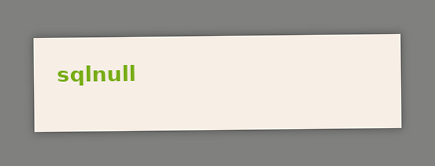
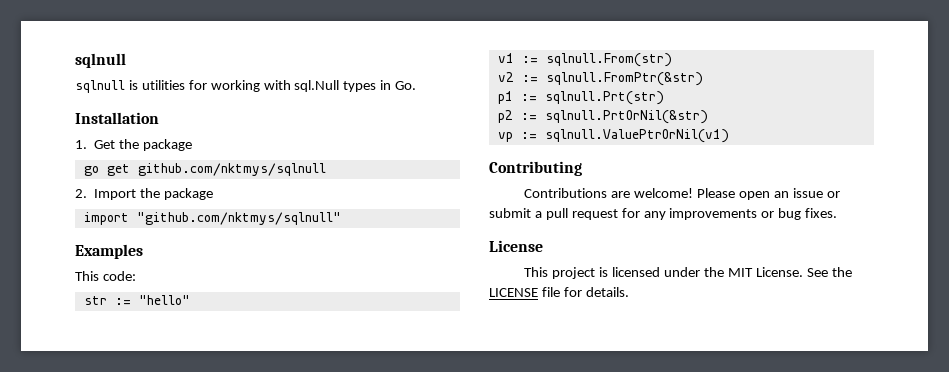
[56,64,137,86] sqlnull -> [75,53,126,68] [75,80,417,93] [75,112,159,124] [75,139,193,151] [83,163,326,176] [75,188,214,200] [83,212,341,225] [75,244,143,259] [75,271,136,281] [83,295,190,305] [497,53,672,67] [497,72,703,86] [497,91,664,105] [497,110,708,124] [497,129,729,143] [489,161,582,176] [524,188,840,200] [489,208,838,220] [489,240,543,252] [524,267,852,279] [489,287,629,297] sqlnull // sqlnull is utilities for working with sql.Null types in Go. // Installation // 1. Get the package // go get github.com/nktmys/sqlnull // 2. Import the package // import "github.com/nktmys/sqlnull" // Examples // This code: // str := "hello" // v1 := sqlnull.From(str) // v2 := sqlnull.FromPtr(&str) // p1 := sqlnull.Prt(str) // p2 := sqlnull.PrtOrNil(&str) // vp := sqlnull.ValuePtrOrNil(v1) // Contributing // Contributions are welcome! Please open an issue or submit a pull request for any improvements or bug fixes. // License // This project is licensed under the MIT License. See the LICENSE file for details.

